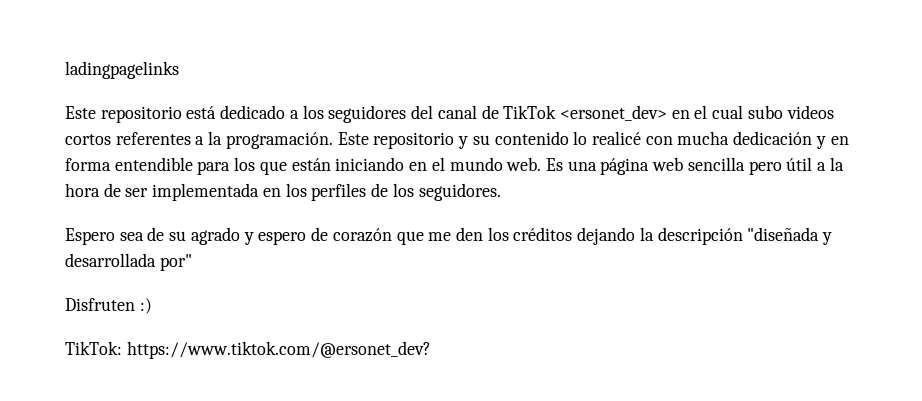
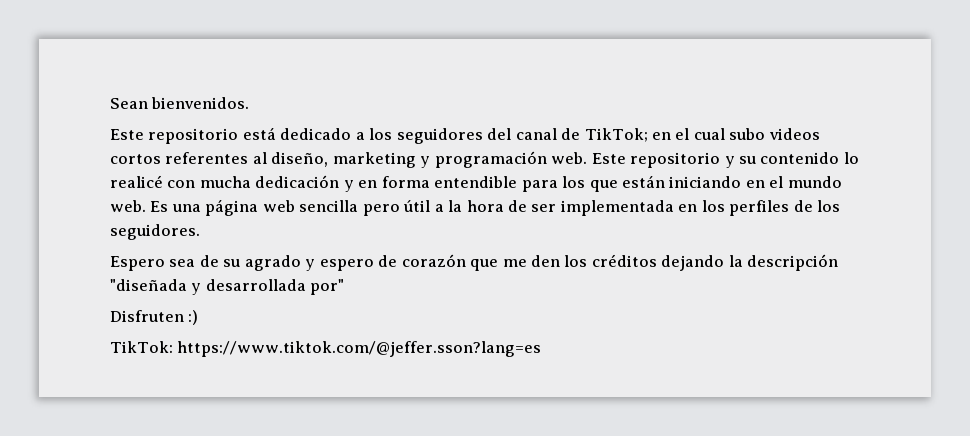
[65,61,179,79] ladingpagelinks -> [110,97,250,109] Sean bienvenidos.
[503,105,667,121] TikTok <ersonet_dev> -> [584,128,648,142] TikTok;
[195,131,333,149] a la programación. -> [252,151,588,168] al diseño, marketing y programación web.
[126,341,431,359] https://www.tiktok.com/@ersonet_dev? -> [177,341,542,357] https://www.tiktok.com/@jeffer.sson?lang=es

